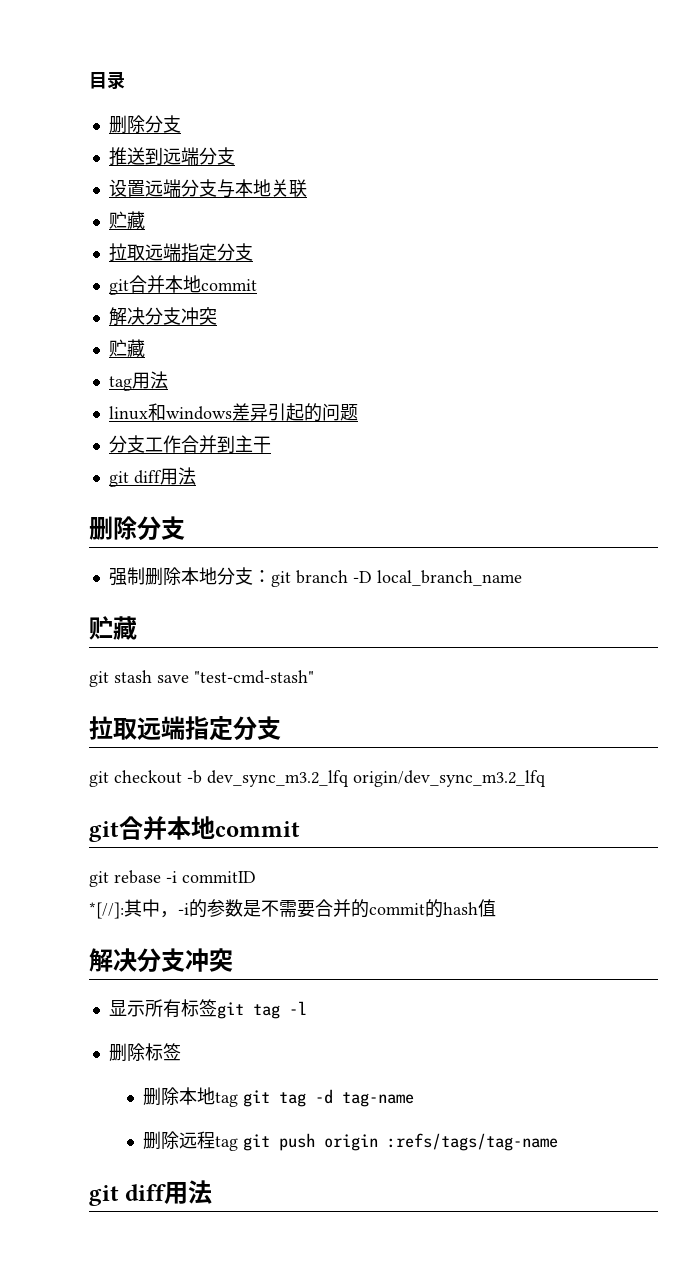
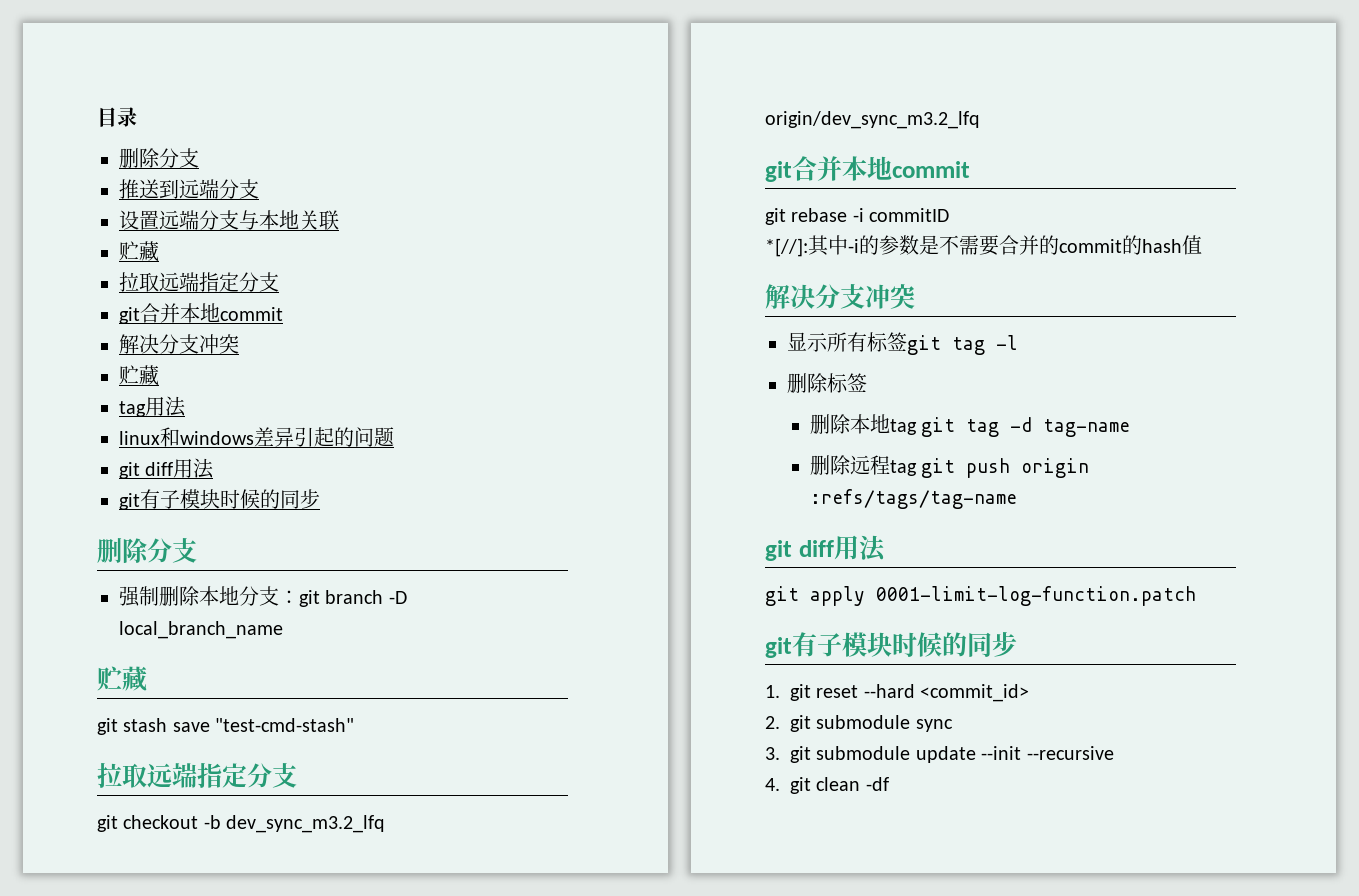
[108,435,271,453] [108,467,196,487] // 分支工作合并到主干 // git diff用法 -> [119,458,215,479] [119,489,320,510] // git diff用法 // git有子模块时候的同步
[160,911,178,918] ， -> (848, 245) none
(213, 1192) none -> [765,586,1196,606] [765,632,1017,658] [765,684,1030,702] [765,715,953,732] [765,746,1114,763] [765,777,889,794] // git apply 0001-limit-log-function.patch // git有子模块时候的同步 // 1. git reset --hard <commit_id> // 2. git submodule sync // 3. git submodule update --init --recursive // 4. git clean -df

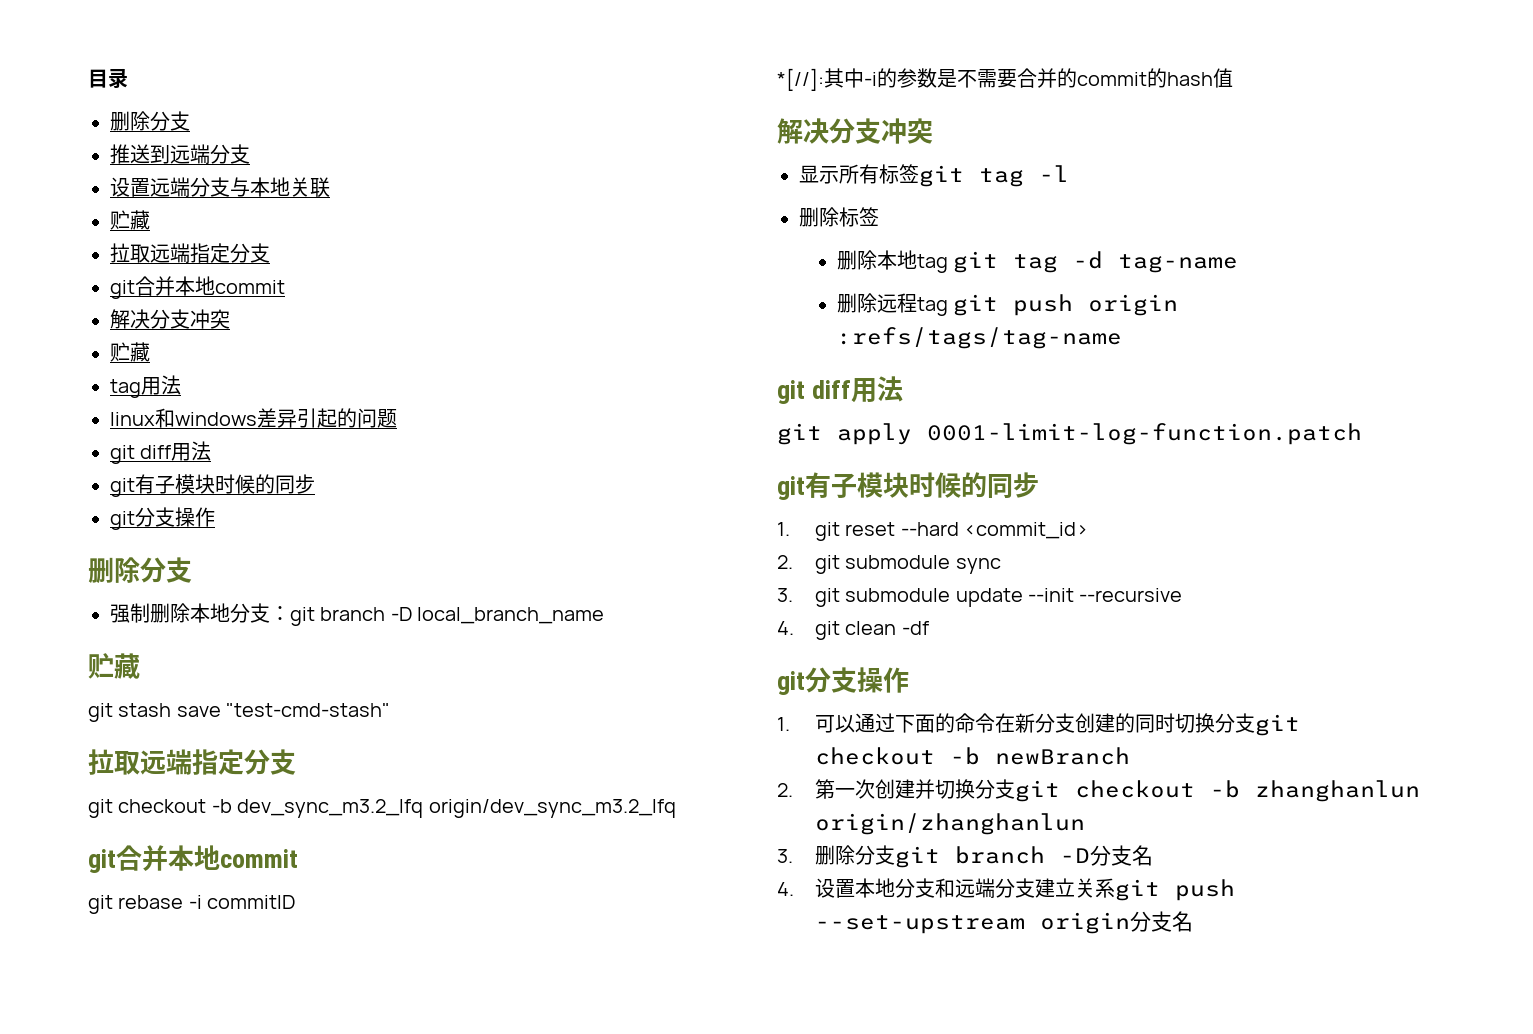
(320, 499) none -> [110,507,215,530] // git分支操作
(889, 784) none -> [777,667,909,695] [777,713,1300,736] [814,747,1130,765] [777,779,1420,802] [814,813,1085,835] [777,845,1153,868] [777,878,1235,901] [814,911,1193,934] // git分支操作 // 1.可以通过下面的命令在新分支创建的同时切换分支git checkout -b newBranch // 2.第一次创建并切换分支git checkout -b zhanghanlun origin/zhanghanlun // 3.删除分支git branch -D分支名 // 4.设置本地分支和远端分支建立关系git push --set-upstream origin分支名

